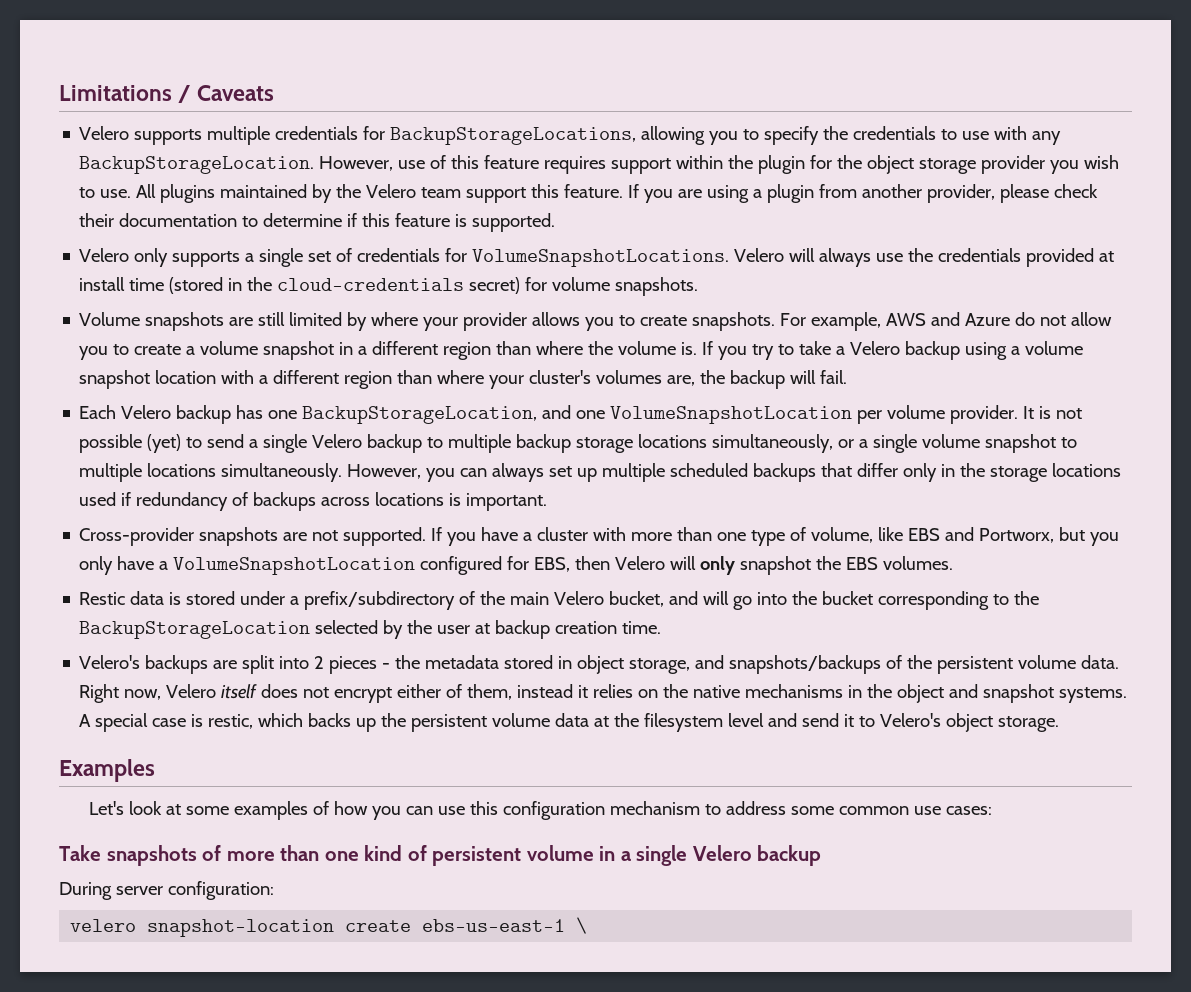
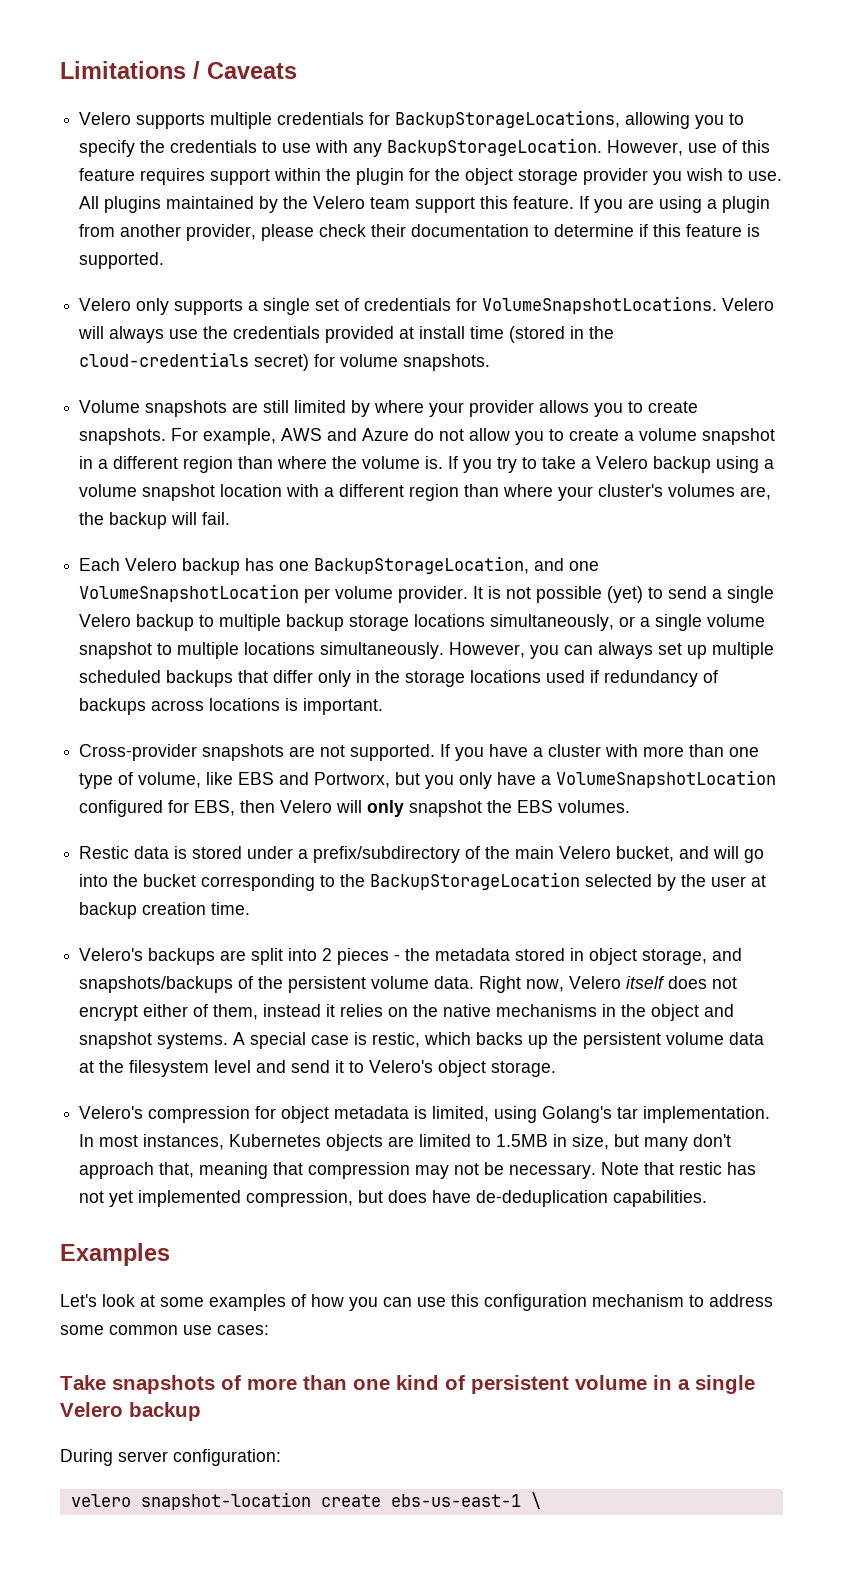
(1060, 724) none -> [79,1106,771,1123] [79,1134,732,1151] [79,1162,757,1179] [79,1190,708,1207] // Velero's compression for object metadata is limited, using Golang's tar implementation. In most instances, Kubernetes objects are limited to 1.5MB in size, but many don't approach that, meaning that compression may not be necessary. Note that restic has not yet implemented compression, but does have de-deduplication capabilities.

